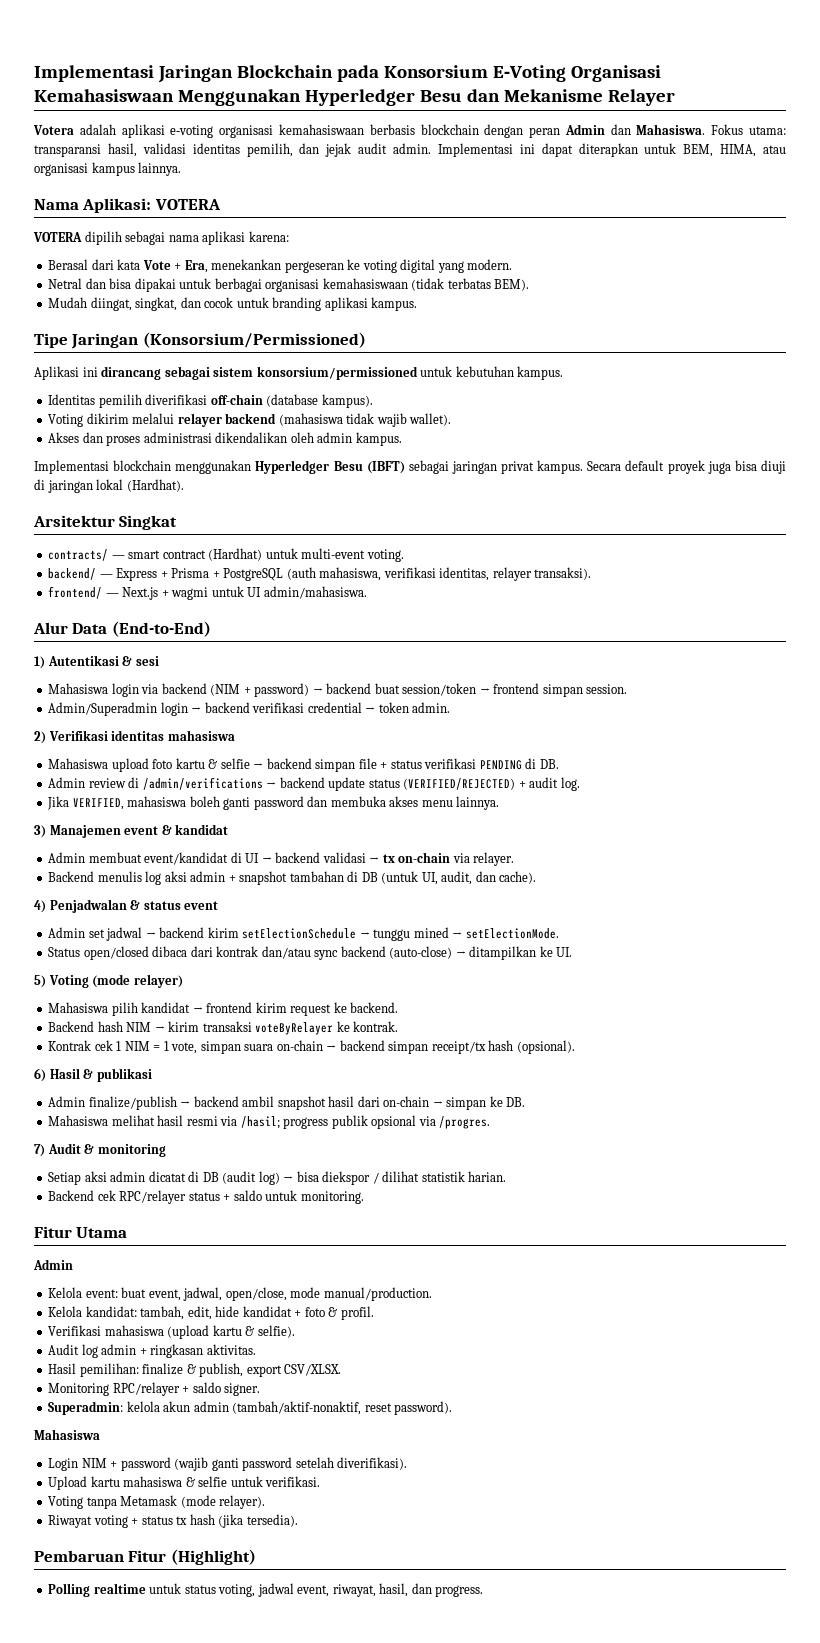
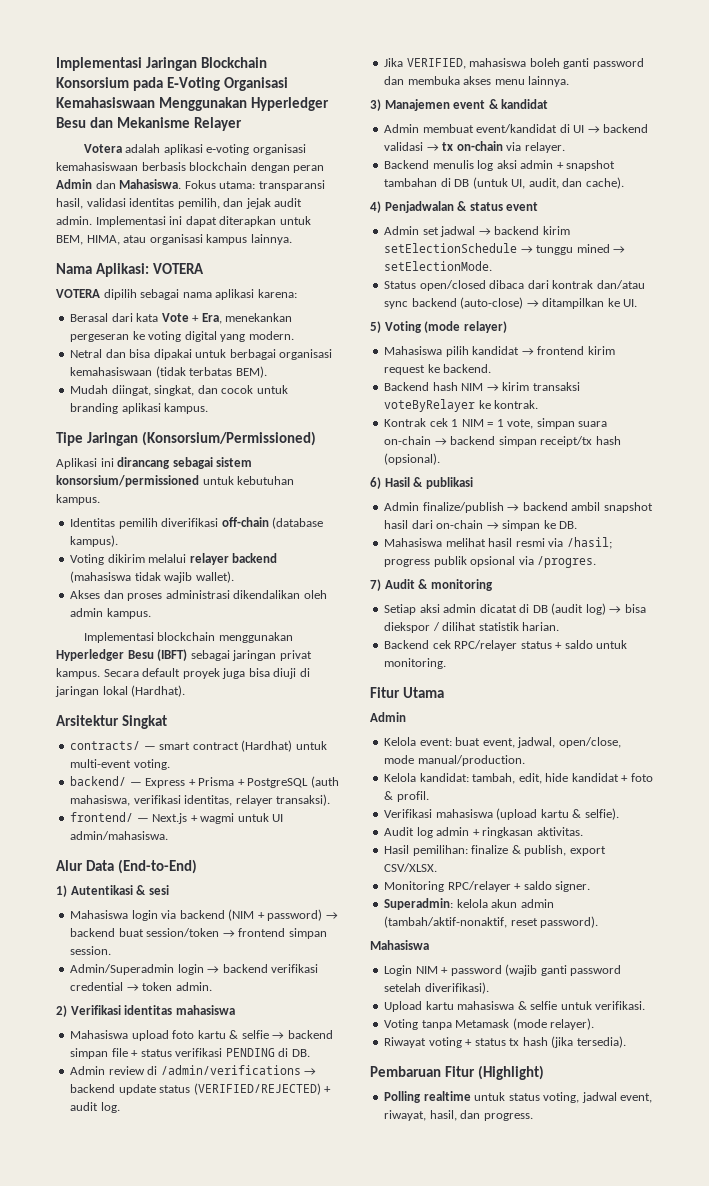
[336,65,488,82] pada Konsorsium -> [56,77,164,91] Konsorsium pada

